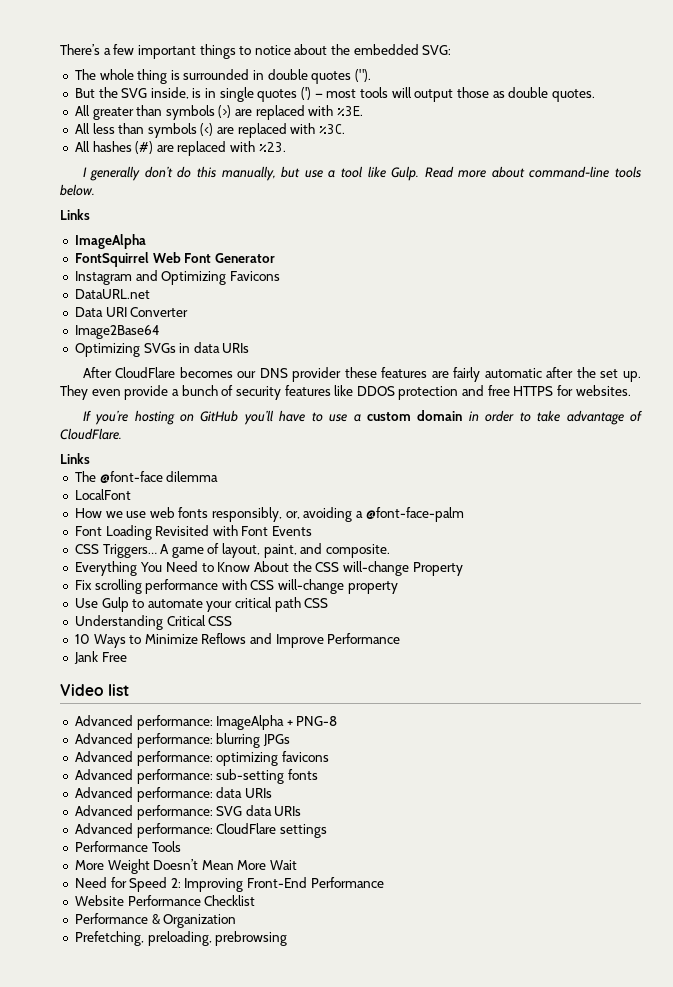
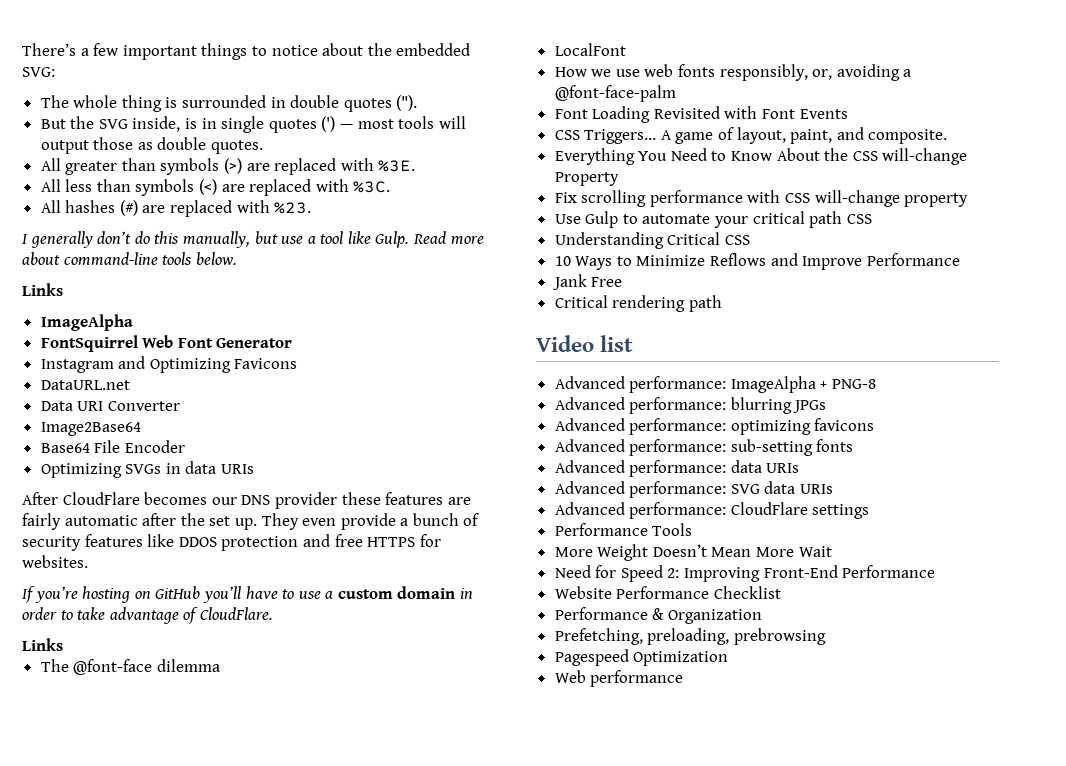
(160, 332) none -> [40,440,185,453] // Base64 File Encoder
(127, 657) none -> [554,295,722,312] // Critical rendering path
(288, 938) none -> [554,649,729,666] [554,670,684,687] // Pagespeed Optimization // Web performance

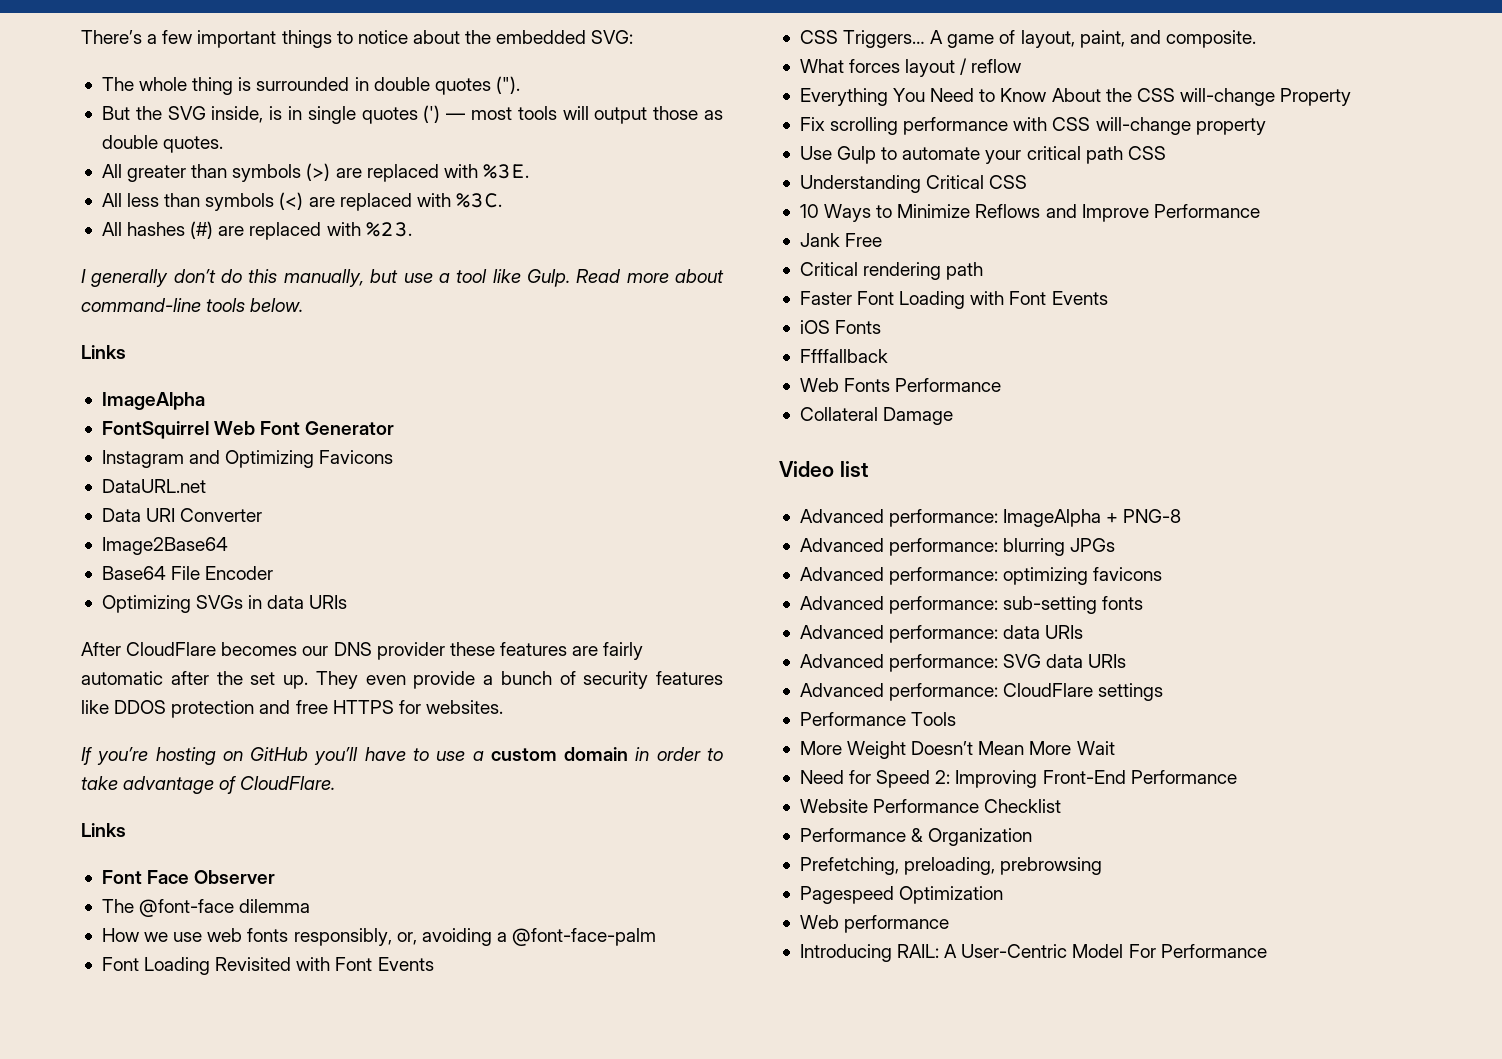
(63, 644) none -> [101,870,276,884] // Font Face Observer
[554,43,626,56] // LocalFont -> (311, 906) none
(948, 136) none -> [799,58,1022,77] // What forces layout / reflow
(722, 303) none -> [799,291,1108,309] [799,320,882,334] [799,349,888,363] [799,378,1002,392] [799,407,954,425] // Faster Font Loading with Font Events // iOS Fonts // Ffffallback // Web Fonts Performance // Collateral Damage
(684, 678) none -> [799,944,1267,962] // Introducing RAIL: A User-Centric Model For Performance

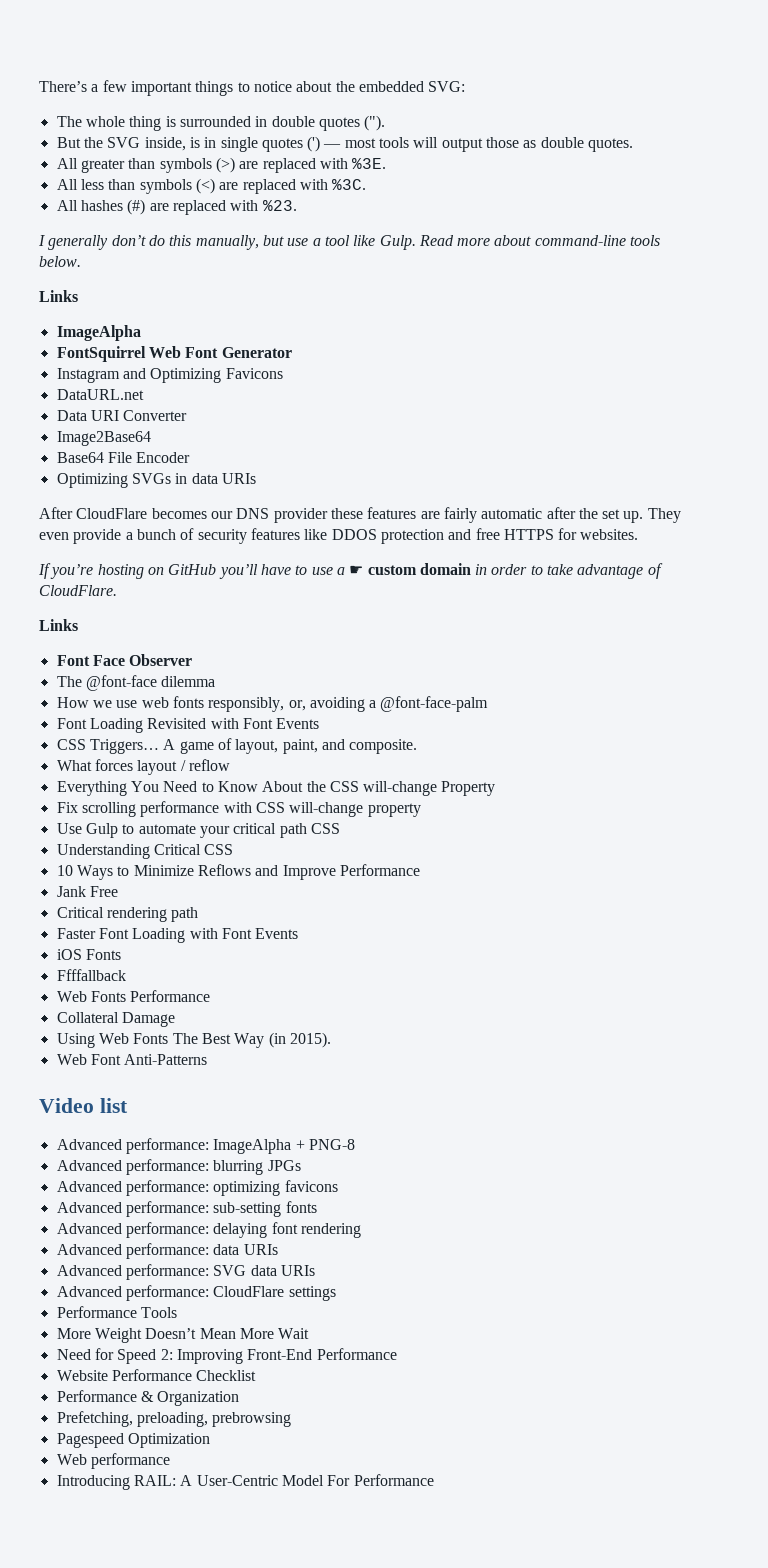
(484, 756) none -> [349,565,364,575] ☛
(954, 416) none -> [56,1032,331,1048] [56,1054,208,1065] // Using Web Fonts The Best Way (in 2015). // Web Font Anti-Patterns
(1144, 603) none -> [56,1222,361,1238] // Advanced performance: delaying font rendering

